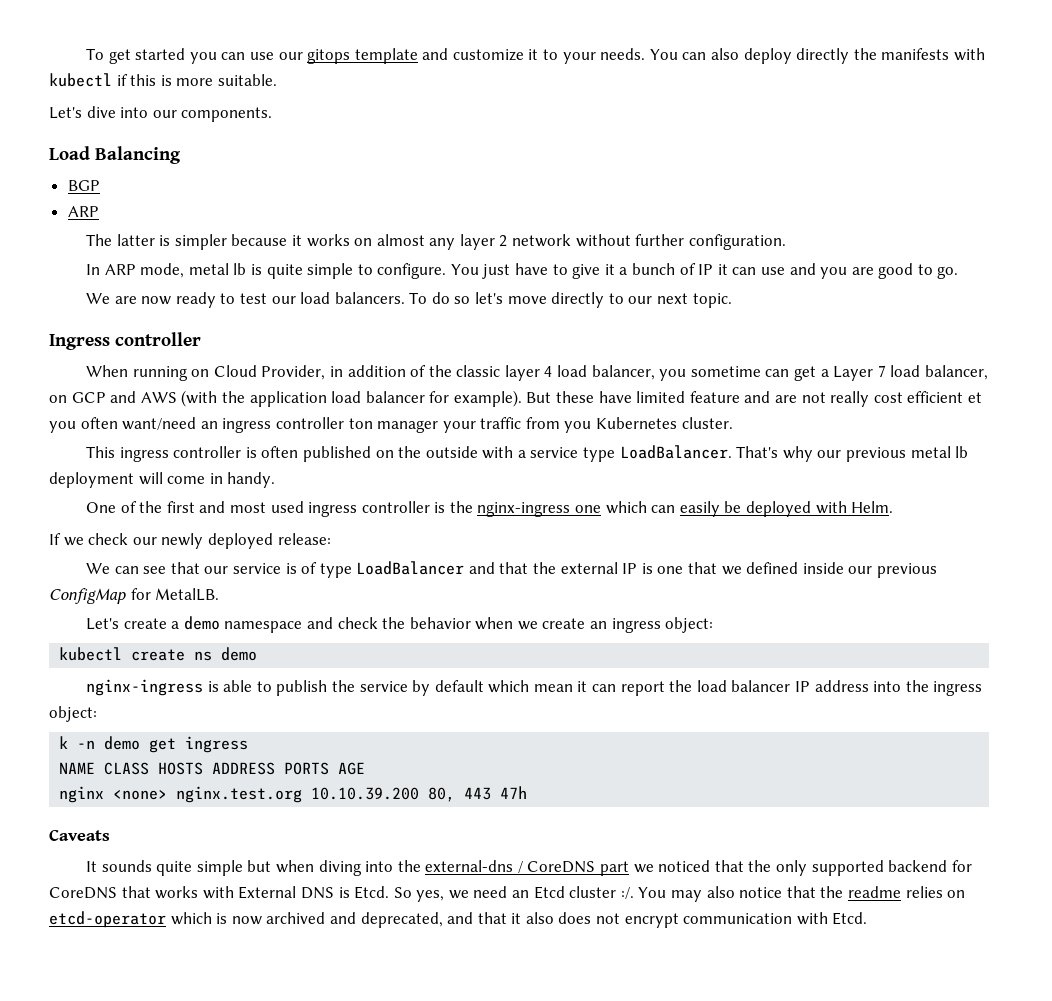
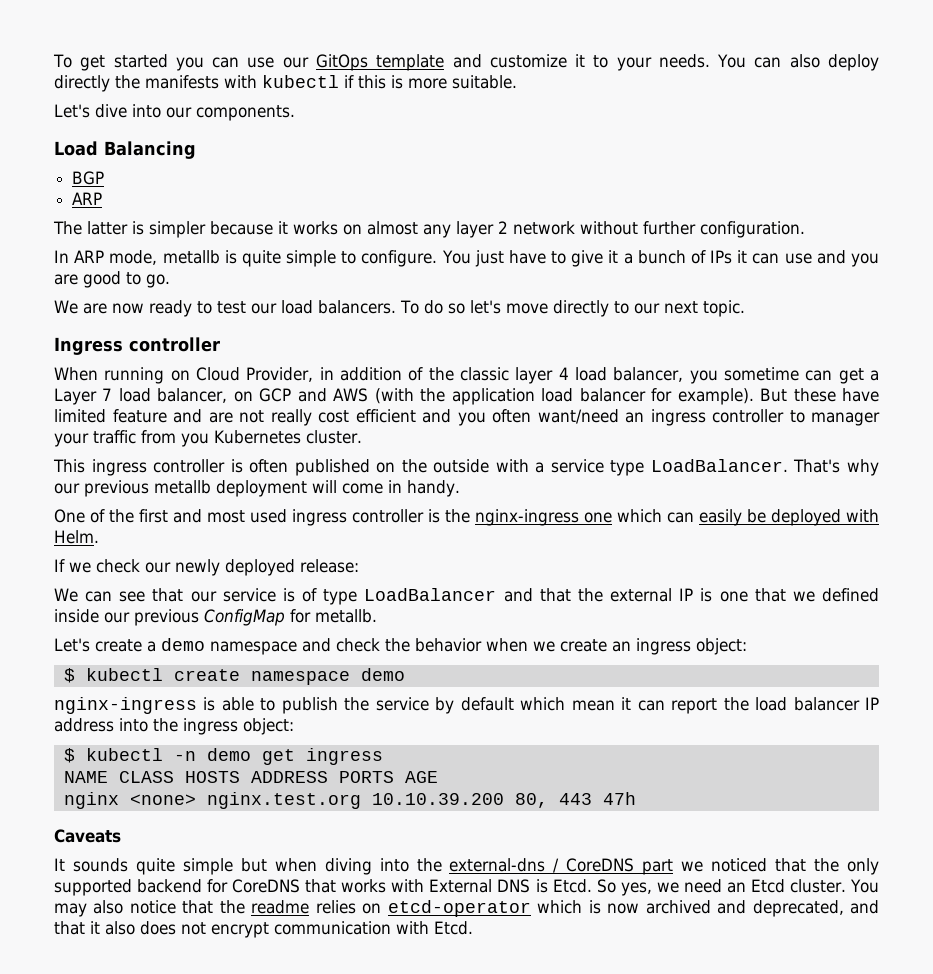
[307,49,351,64] gitops -> [315,54,368,71] GitOps
[188,263,247,275] metal lb -> [162,250,220,264] metallb
[698,264,714,275] IP -> [710,250,733,264] IPs
[967,392,982,403] et -> [422,409,451,423] and
[348,418,373,429] ton -> [789,410,805,423] to
[910,446,969,458] metal lb -> [154,480,211,494] metallb
[155,588,220,601] MetalLB. -> [315,609,377,623] metallb.
(714, 625) none -> [63,668,75,683] $
[194,651,213,661] ns -> [250,671,350,685] namespace
[59,736,69,749] k -> [63,748,163,763] $ kubectl
[569,886,634,899] cluster :/. -> [789,879,846,893] cluster.

